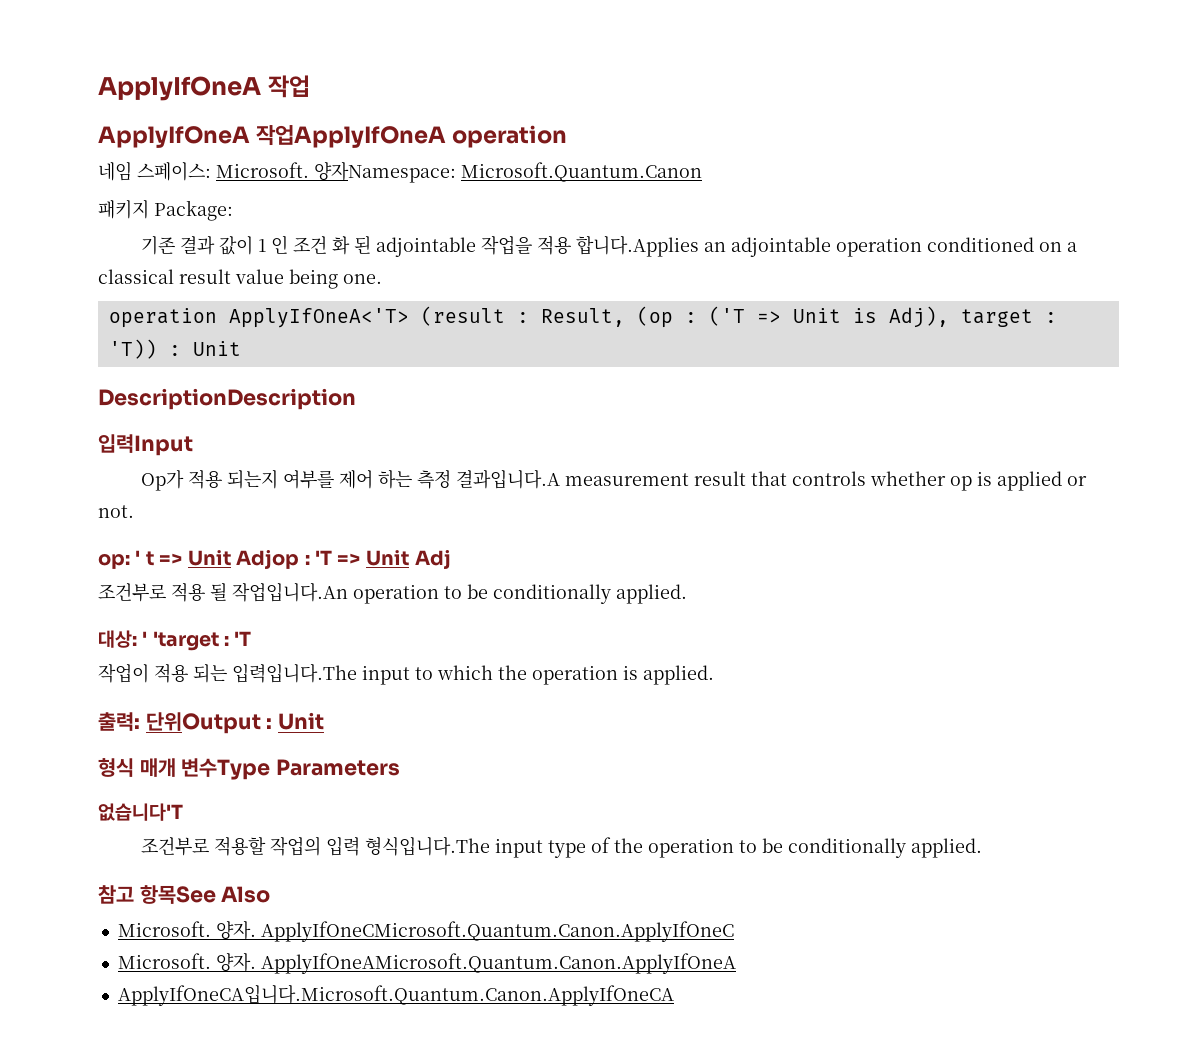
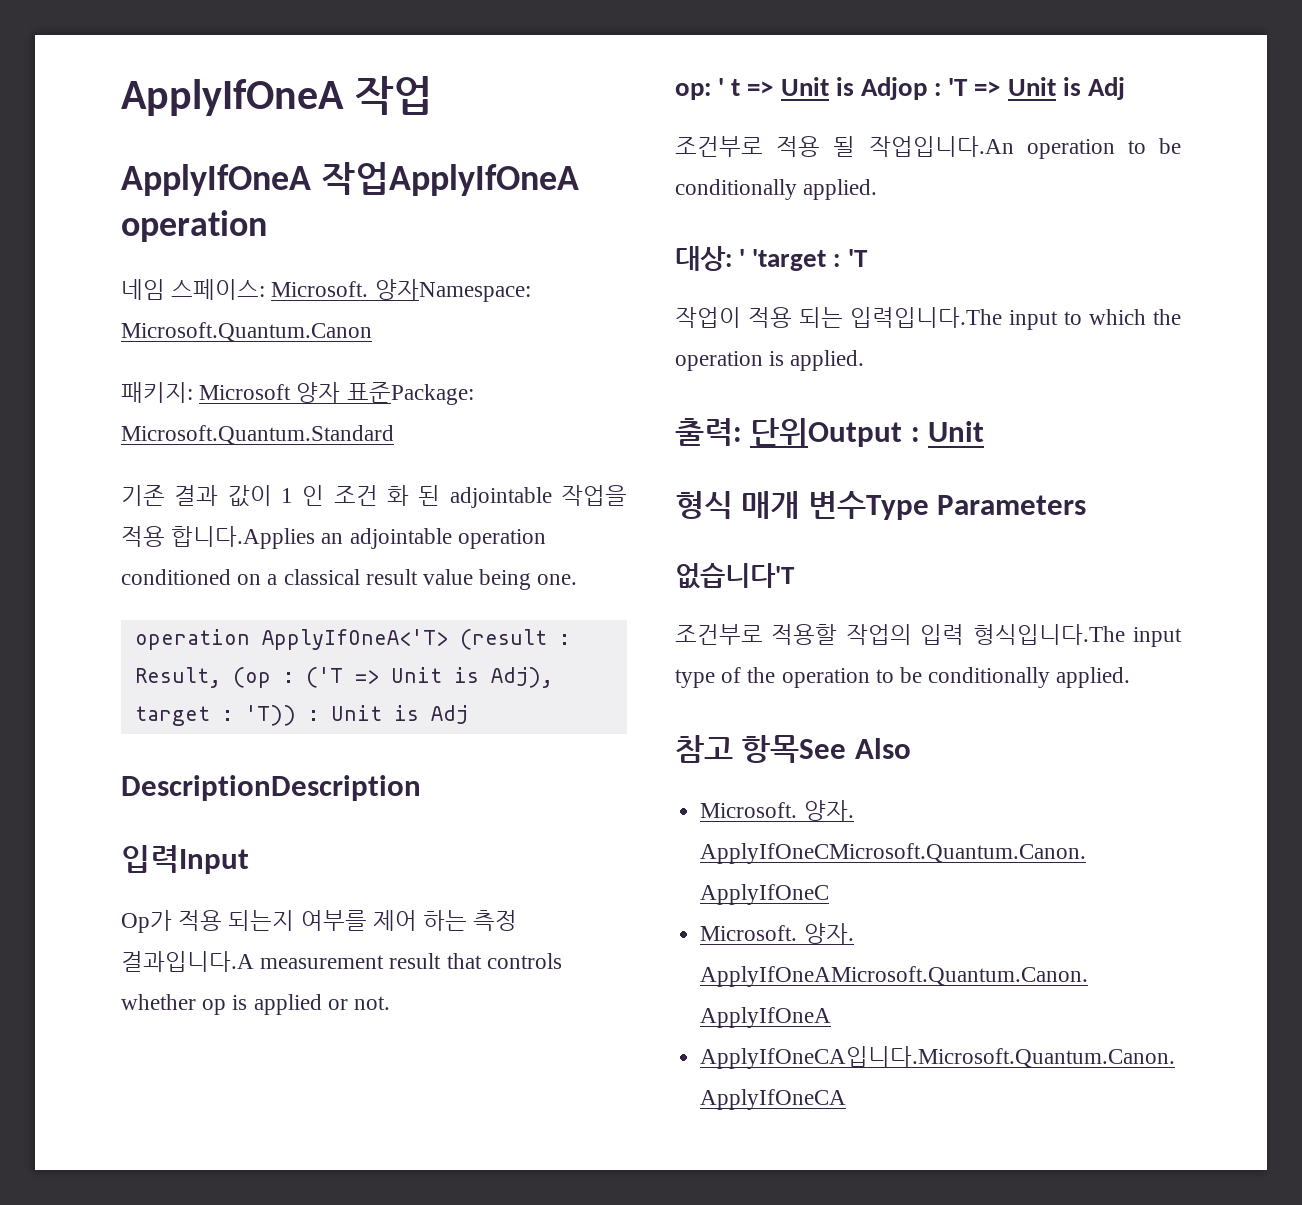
[98,199,233,221] 패키지 Package: -> [121,382,474,405] [121,425,394,445] 패키지: Microsoft 양자 표준Package: Microsoft.Quantum.Standard
(241, 348) none -> [393,705,468,724] is Adj
(232, 558) none -> [835,77,854,96] is
(410, 558) none -> [1062,77,1081,96] is

